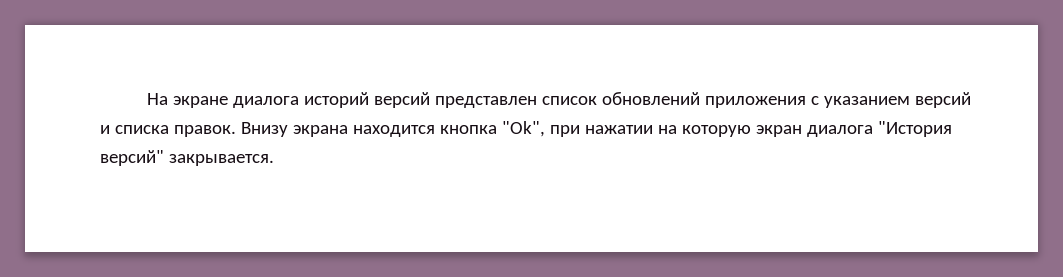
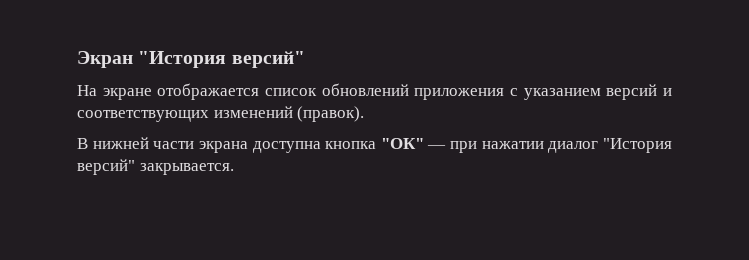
[146,92,537,108] На экране диалога историй версий представлен -> [77,51,305,68] [77,83,260,100] Экран "История версий" // На экране отображается
[114,121,873,137] списка правок. Внизу экрана находится кнопка "Ok", при нажатии на которую экран диалога -> [77,106,365,122] [77,137,599,153] соответствующих изменений (правок). // В нижней части экрана доступна кнопка "ОК" — при нажатии диалог

